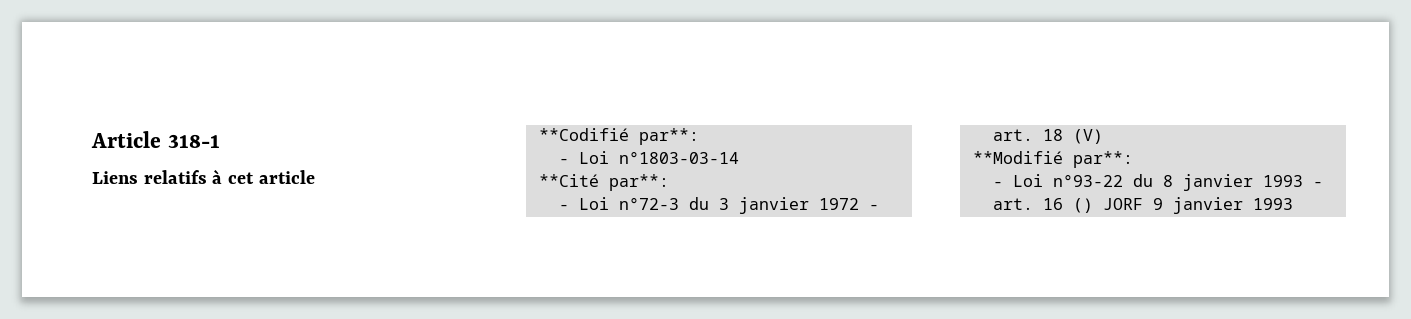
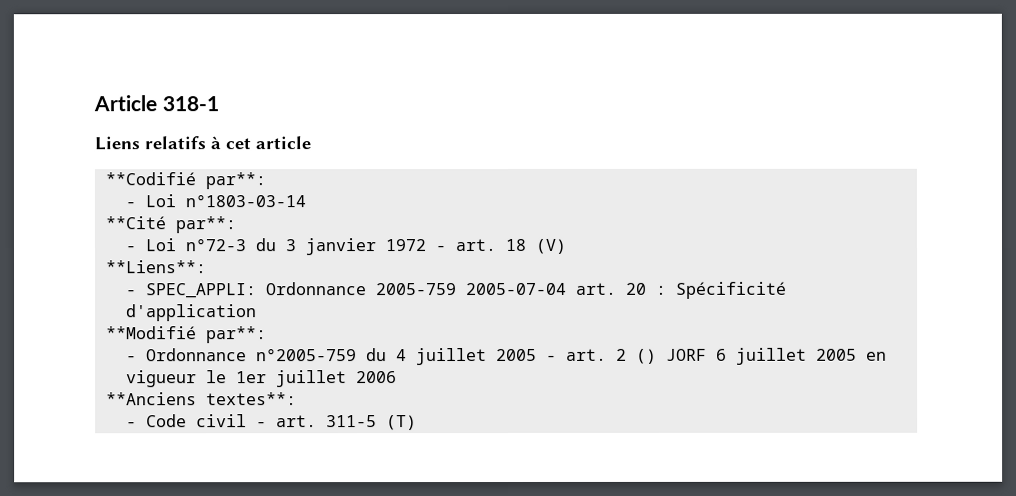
[972,151,1133,168] [992,174,1323,191] [992,198,1063,210] **Modifié par**: // - Loi n°93-22 du 8 janvier 1993 - art. 16 -> [106,260,208,274] [126,281,788,299] [126,304,258,322] [106,326,268,344] [126,348,628,366] **Liens**: // - SPEC_APPLI: Ordonnance 2005-759 2005-07-04 art. 20 : Spécificité d'application // **Modifié par**: // - Ordonnance n°2005-759 du 4 juillet 2005 - art. 2
[1152,197,1293,214] 9 janvier 1993 -> [716,347,888,365] [126,370,398,388] [106,392,298,406] [126,414,418,431] 6 juillet 2005 en vigueur le 1er juillet 2006 // **Anciens textes**: // - Code civil - art. 311-5 (T)

